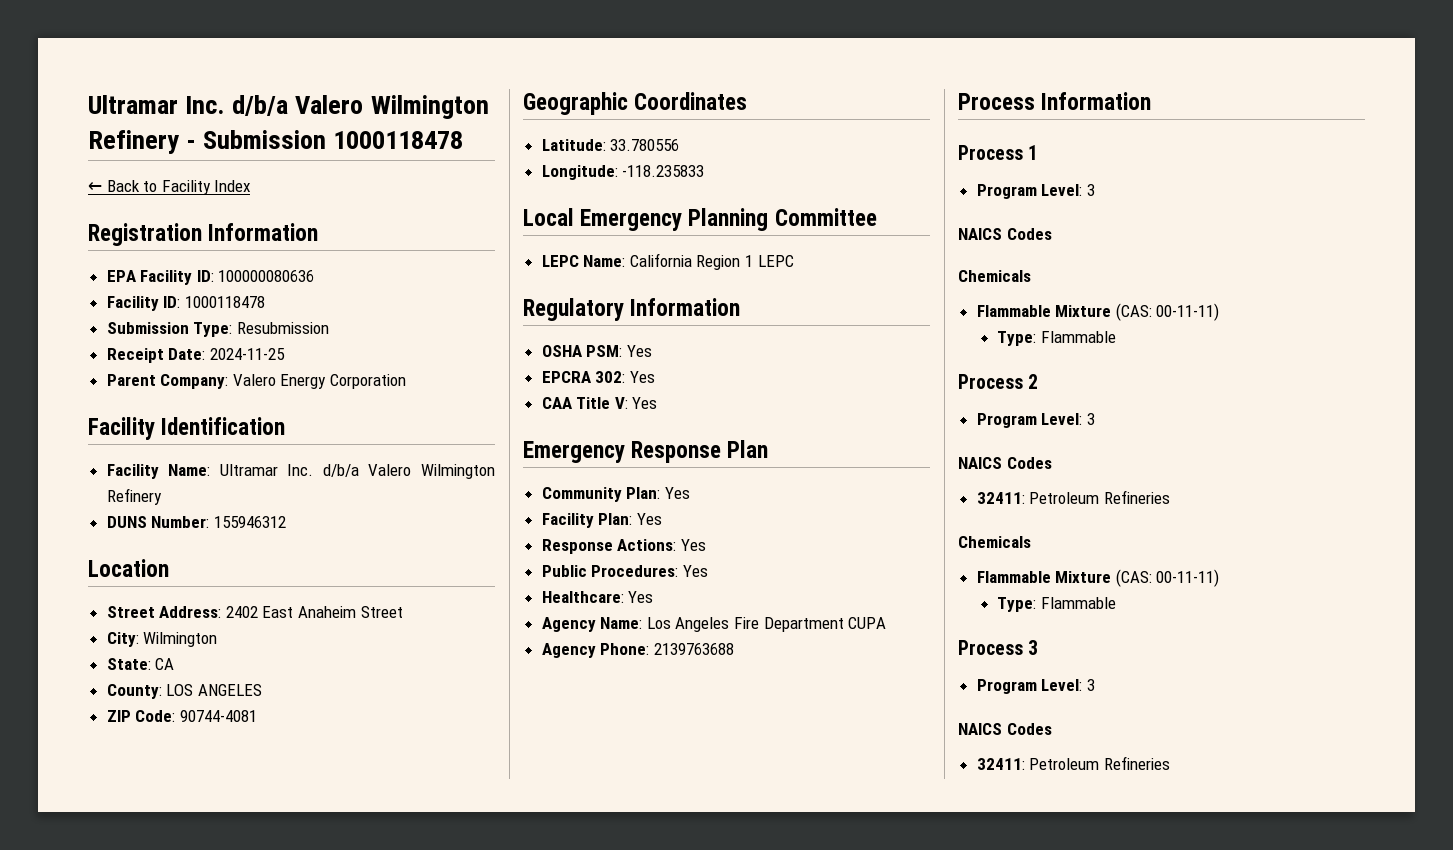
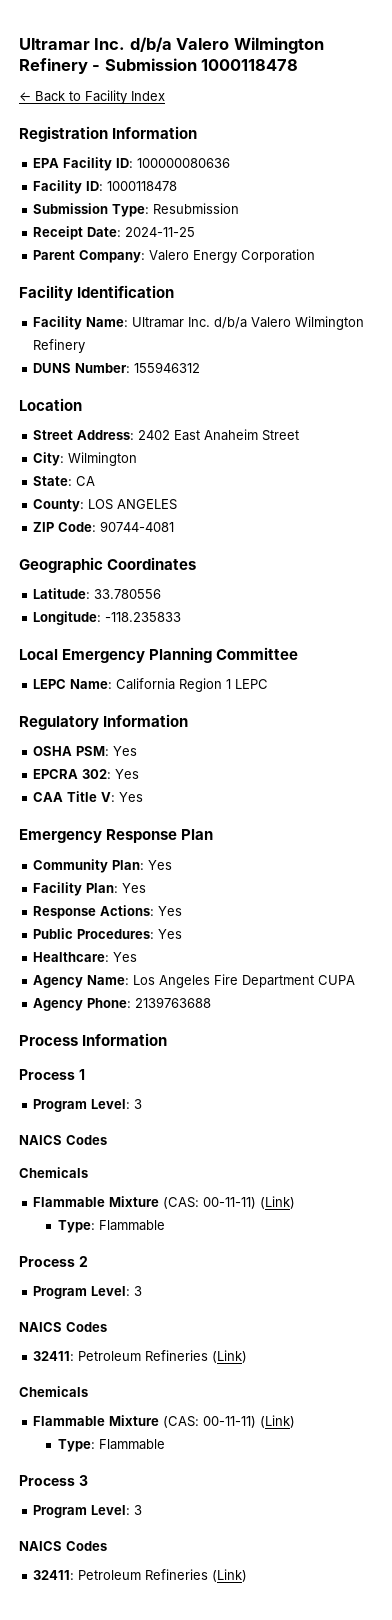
(1220, 312) none -> [260,1196,296,1209] (Link)
[958,536,1031,548] [976,569,1220,587] // Chemicals // Flammable Mixture (CAS: 00-11-11) -> [212,1350,248,1363] [19,1386,88,1397] [33,1415,296,1428] (Link) // Chemicals // Flammable Mixture (CAS: 00-11-11) (Link)
(1170, 763) none -> [212,1569,248,1582] (Link)

